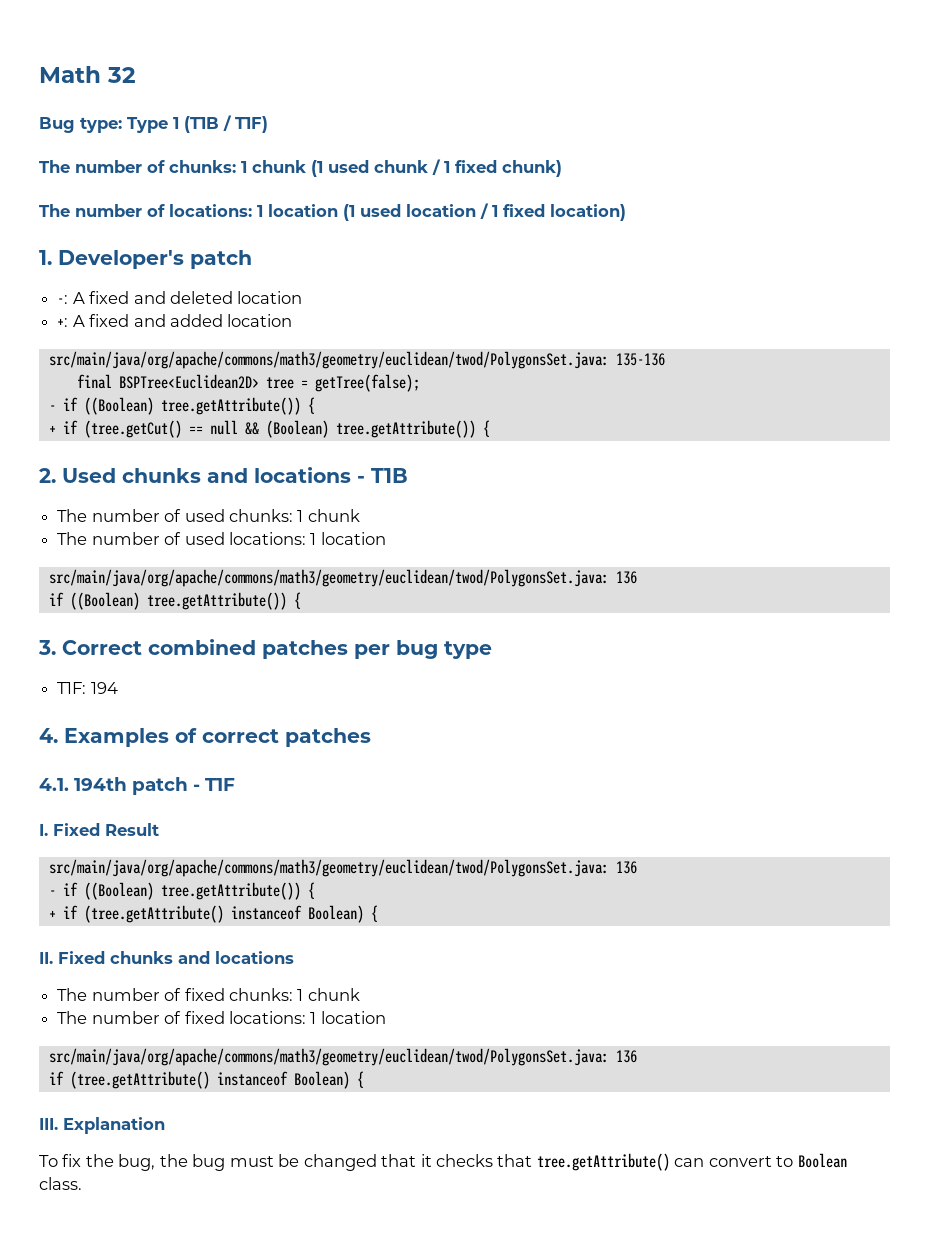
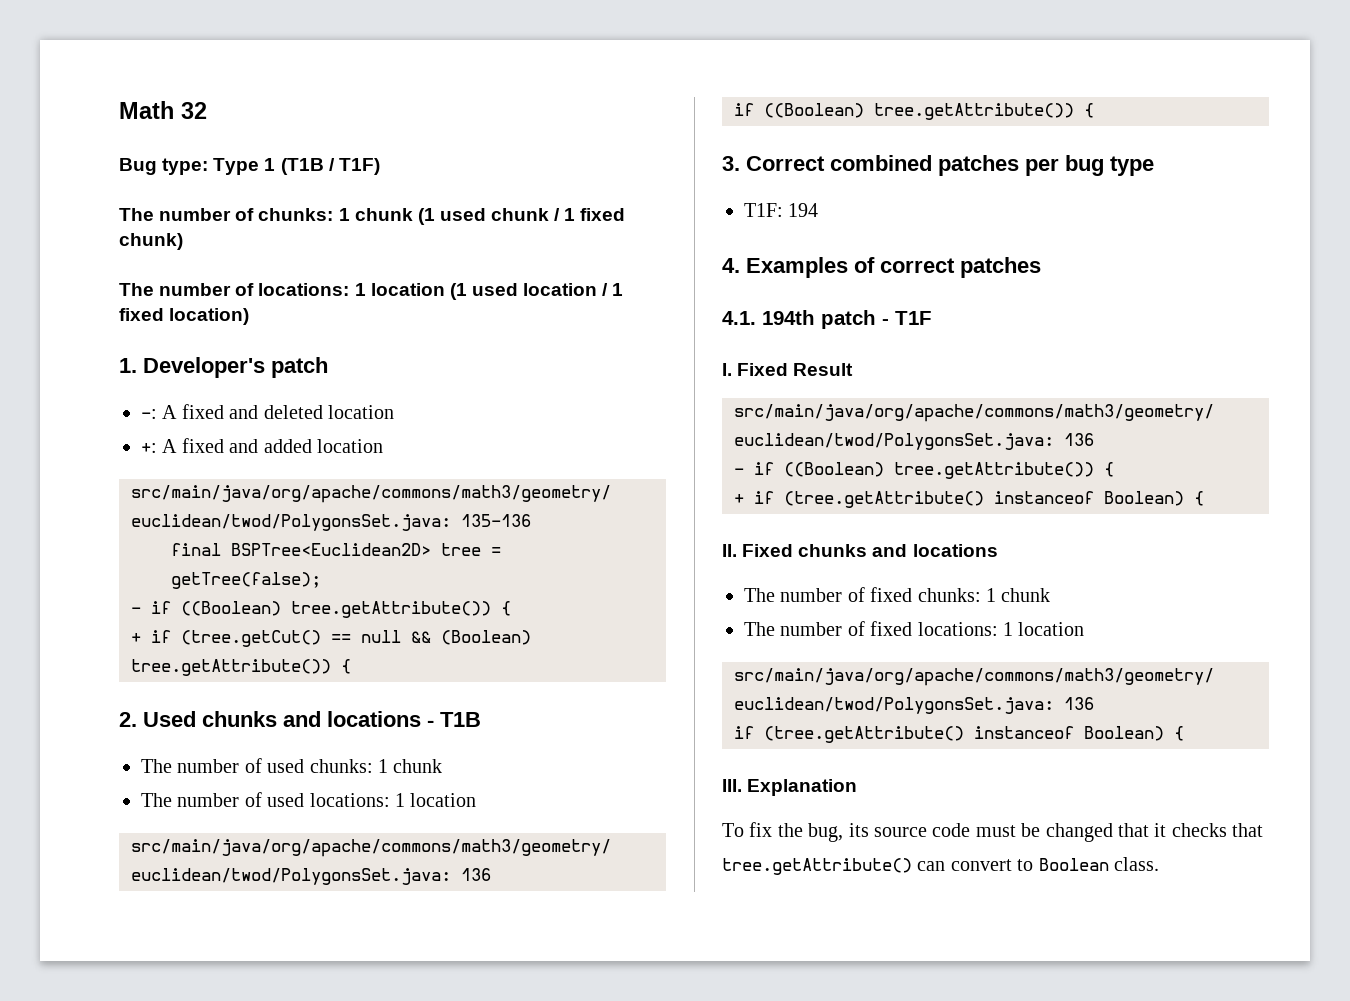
[159,1154,226,1171] the bug -> [848,823,971,837] its source code

